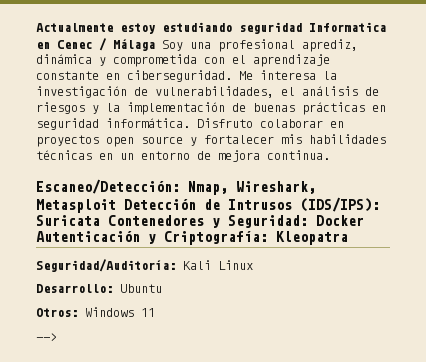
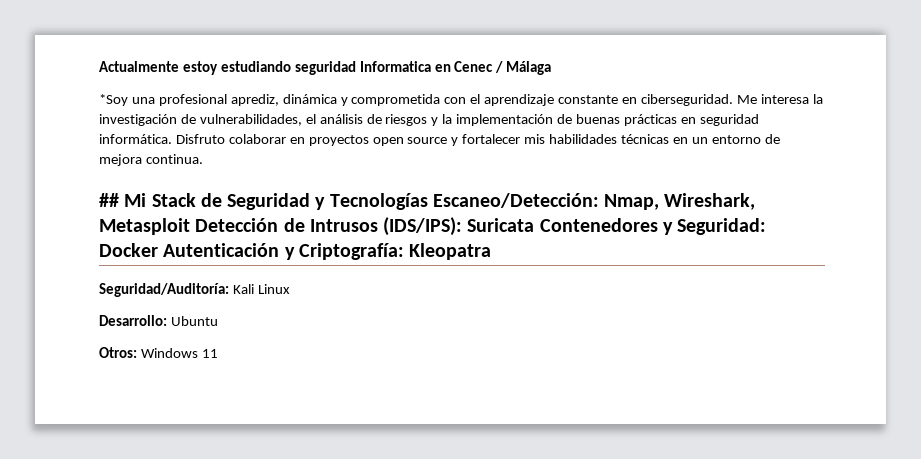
[162,40,183,51] Soy -> [99,94,128,106] // *Soy
(330, 155) none -> [99,193,428,210] ## Mi Stack de Seguridad y Tecnologías
[36,333,57,341] // --> -> (218, 353) none

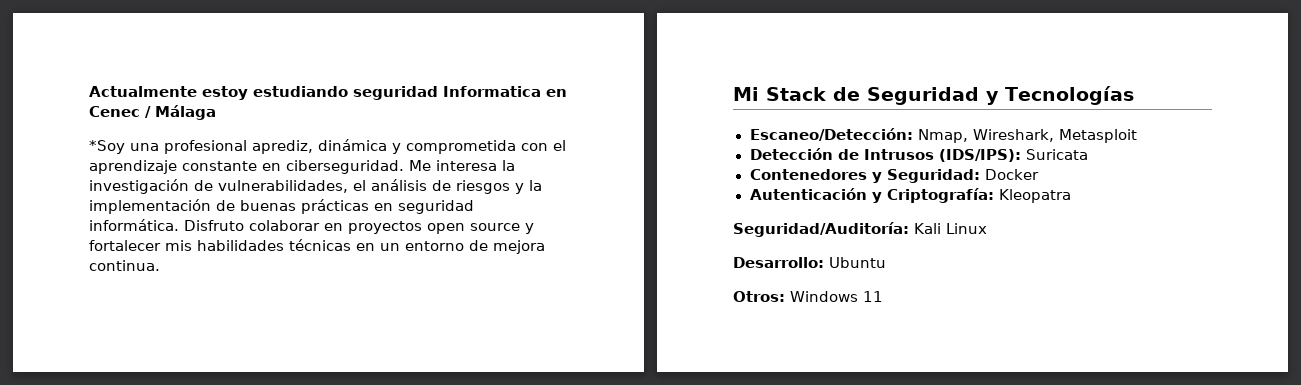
[99,193,119,207] ## -> (160, 265) none
(428, 201) none -> (1134, 95) //
(190, 226) none -> (1137, 136) //
(535, 225) none -> (1088, 154) //
(158, 250) none -> (1039, 174) //

